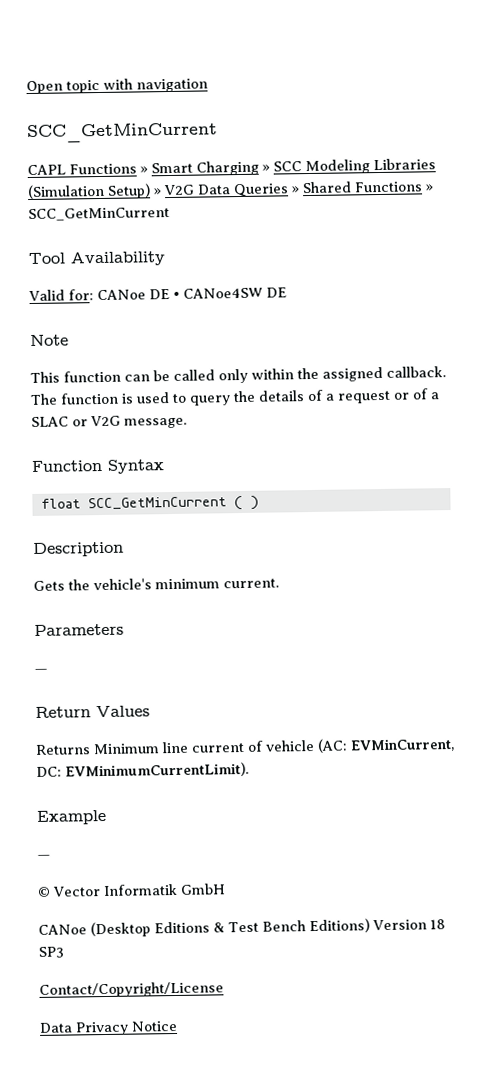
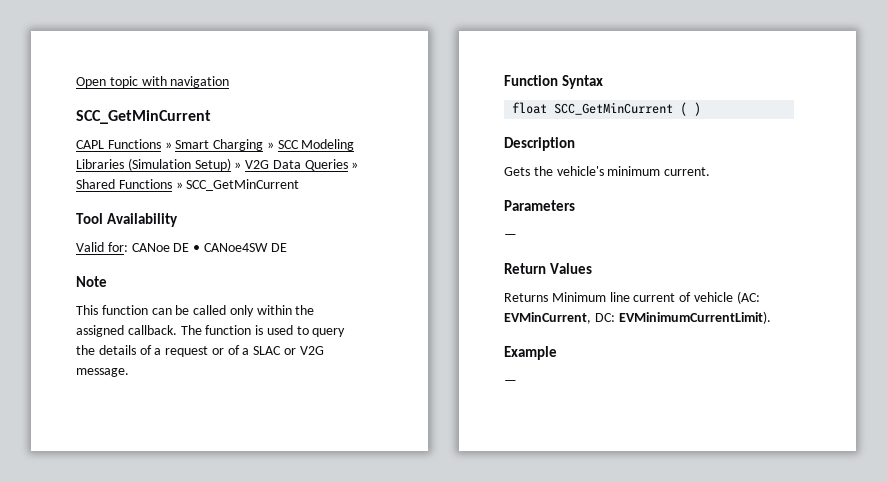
[37,883,226,897] [38,918,446,938] [38,946,64,958] [39,981,224,998] [39,1020,178,1036] // © Vector Informatik GmbH // CANoe (Desktop Editions & Test Bench Editions) Version 18 SP3 // Contact/Copyright/License // Data Privacy Notice -> (517, 382) none

